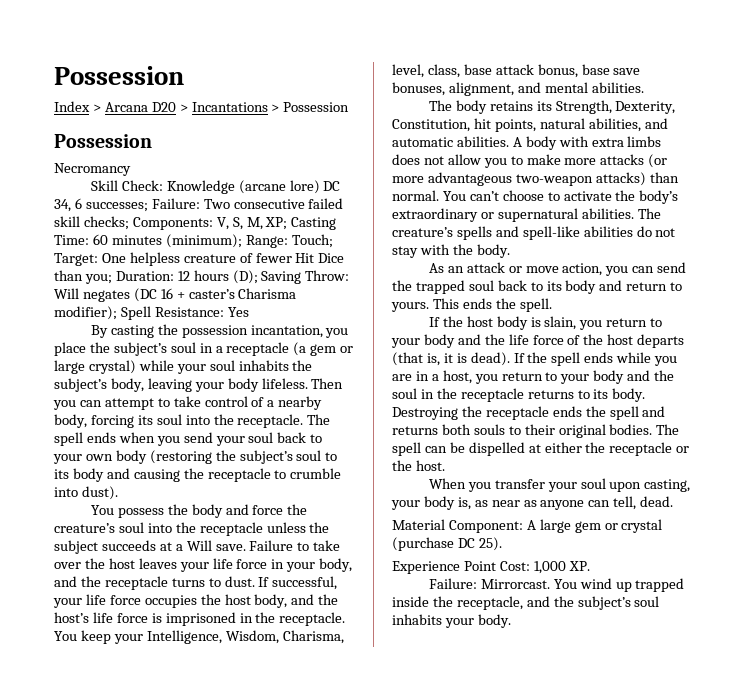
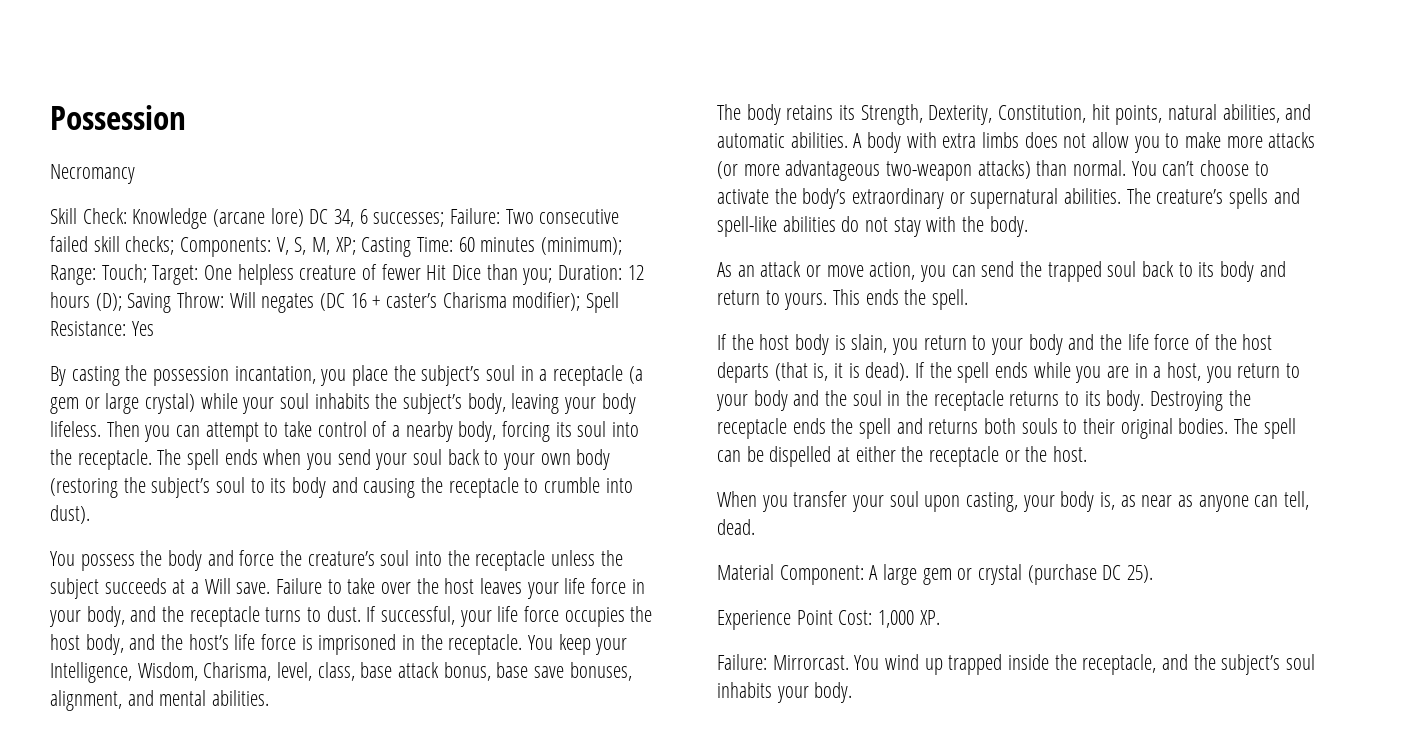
[54,66,184,85] [54,101,350,112] [54,134,152,148] Possession // Index > Arcana D20 > Incantations > Possession // Possession -> [50,105,186,130] Possession

